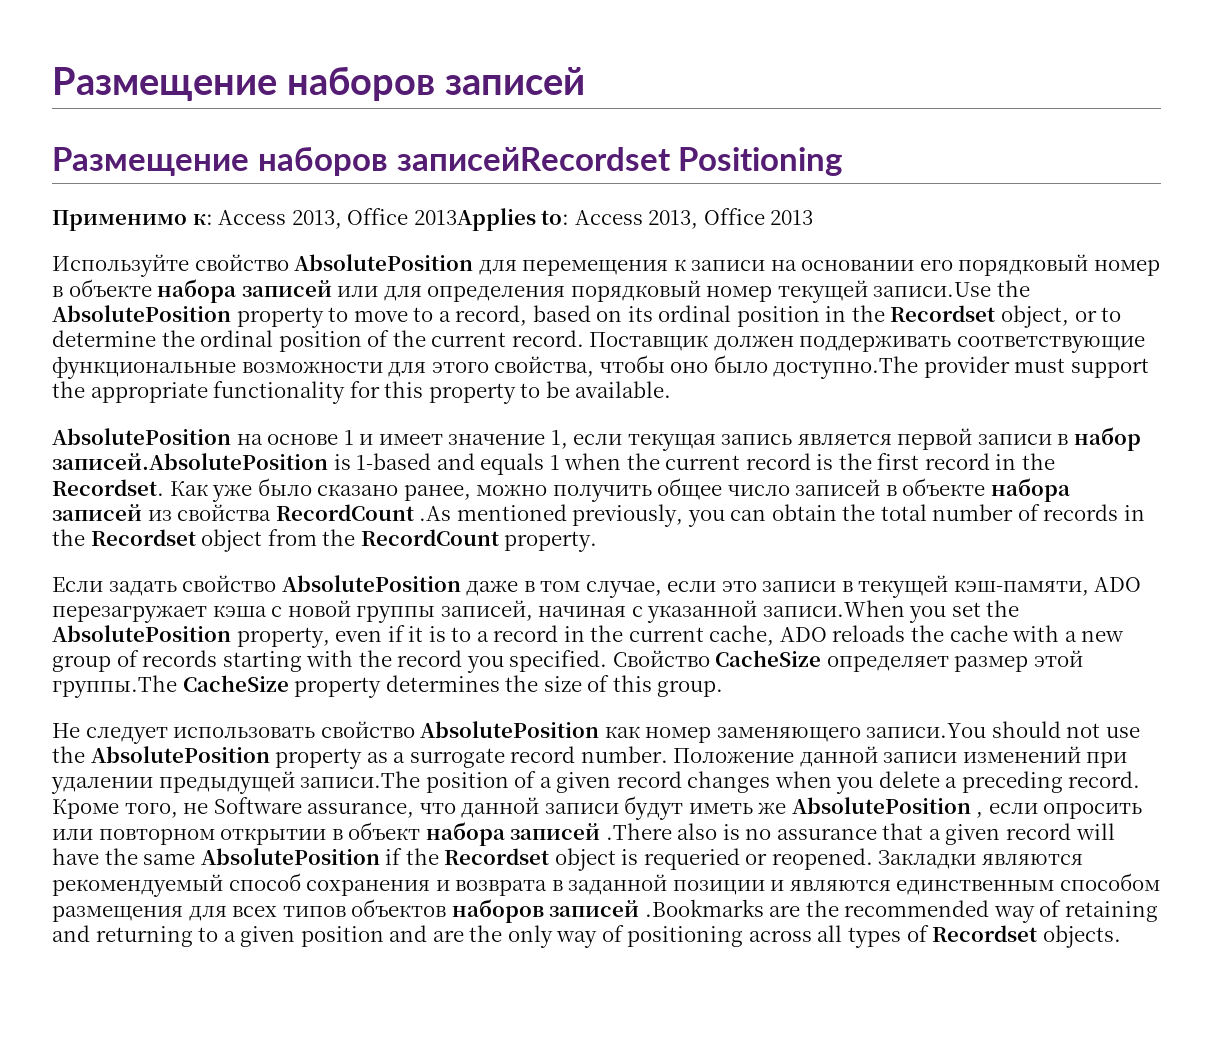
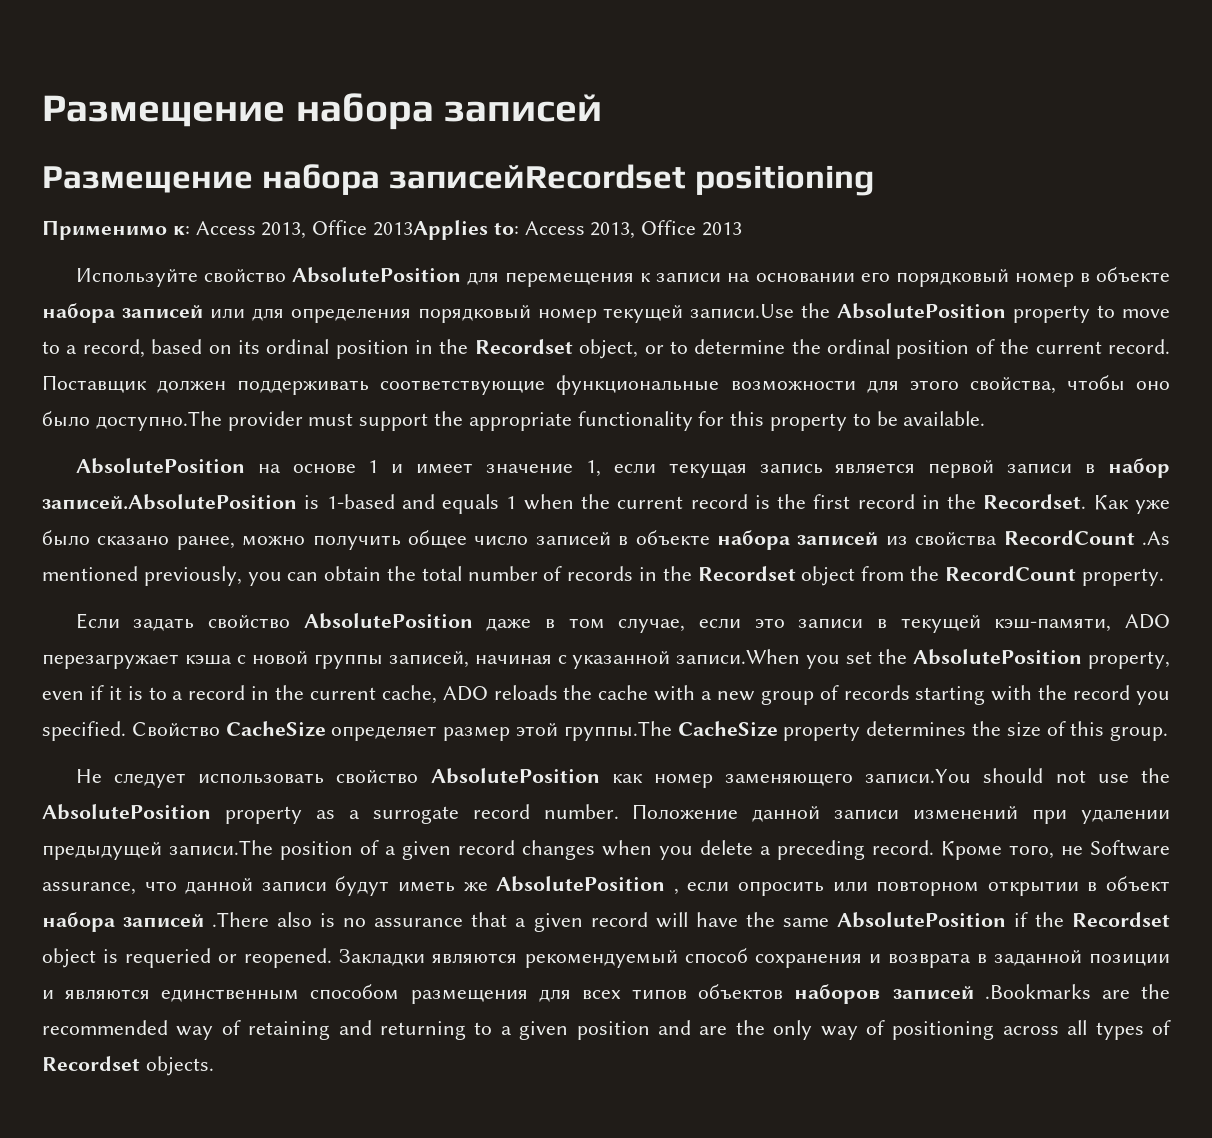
[52,66,436,101] Размещение наборов -> [42,93,434,130] Размещение набора
[257,147,843,176] наборов записейRecordset Positioning -> [262,164,875,196] набора записейRecordset positioning

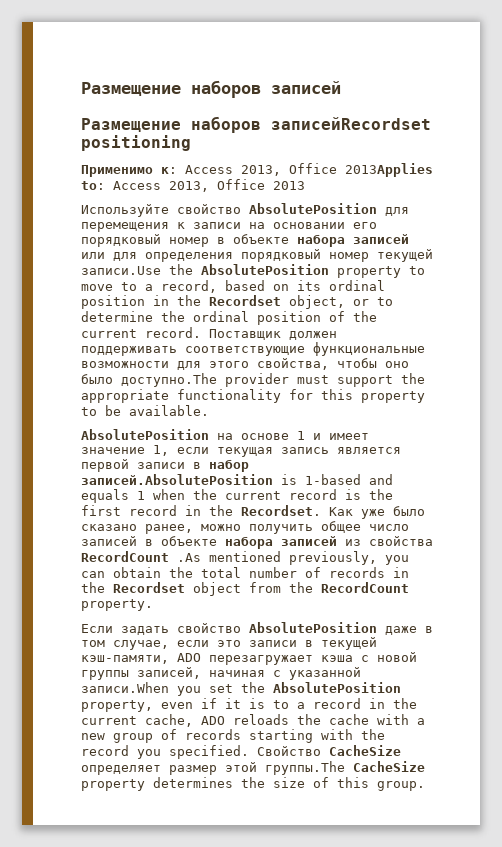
[42,93,434,130] Размещение набора -> [81,80,261,98] Размещение наборов
[262,164,381,195] набора -> [191,116,261,133] наборов
[75,768,1171,788] [42,804,1170,824] [42,840,1170,860] [42,876,1170,896] [42,912,1170,932] [42,948,1170,968] [42,984,1171,1004] [42,1020,1171,1040] [42,1056,214,1076] // Не следует использовать свойство AbsolutePosition как номер заменяющего записи.You should not use the AbsolutePosition property as a surrogate record number. Положение данной записи изменений при удалении предыдущей записи.The position of a given record changes when you delete a preceding record. Кроме того, не Software assurance, что данной записи будут иметь же AbsolutePosition , если опросить или повторном открытии в объект набора записей .There also is no assurance that a given record will have the same AbsolutePosition if the Recordset object is requeried or reopened. Закладки являются рекомендуемый способ сохранения и возврата в заданной позиции и являются единственным способом размещения для всех типов объектов наборов записей .Bookmarks are the recommended way of retaining and returning to a given position and are the only way of positioning across all types of Recordset objects. -> (425, 786) none

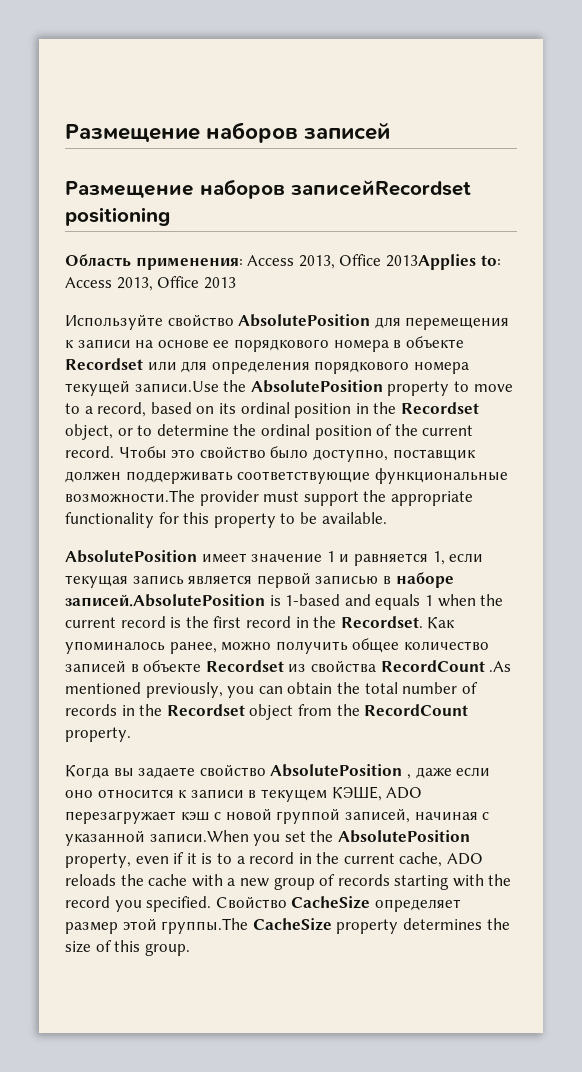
[81,165,177,177] Применимо к: -> [65,254,243,270] Область применения:
[273,222,377,229] [81,234,409,247] основании его порядковый номер в объекте набора записей -> [157,336,464,352] [65,358,143,370] основе ее порядкового номера в объекте Recordset
[241,249,369,262] порядковый номер -> [314,361,469,374] порядкового номера
[209,329,337,340] [81,342,425,356] [81,358,409,370] [81,373,217,387] Поставщик должен поддерживать соответствующие функциональные возможности для этого свойства, чтобы оно было доступно.The -> [118,446,476,462] [65,468,508,484] [65,490,195,503] Чтобы это свойство было доступно, поставщик должен поддерживать соответствующие функциональные возможности.The
[217,431,369,440] [81,447,145,454] на основе 1 и имеет значение -> [201,551,428,566] имеет значение 1 и равняется
[137,459,249,472] записи в набор -> [315,572,454,588] записью в наборе
[361,506,425,519] [81,524,137,531] уже было сказано -> [65,641,165,654] упоминалось
[369,524,409,531] число -> [403,641,489,651] количество
[225,536,337,549] набора записей -> [205,660,284,672] Recordset
[81,622,433,635] [81,637,377,650] [81,655,169,664] Если задать свойство AbsolutePosition даже в том случае, если это записи в текущей кэш-памяти, -> [65,764,491,779] [65,786,382,802] Когда вы задаете свойство AbsolutePosition , даже если оно относится к записи в текущем КЭШЕ,
[321,655,353,662] кэша -> [180,812,210,821] кэш
[81,670,129,680] группы -> [276,808,341,824] группой

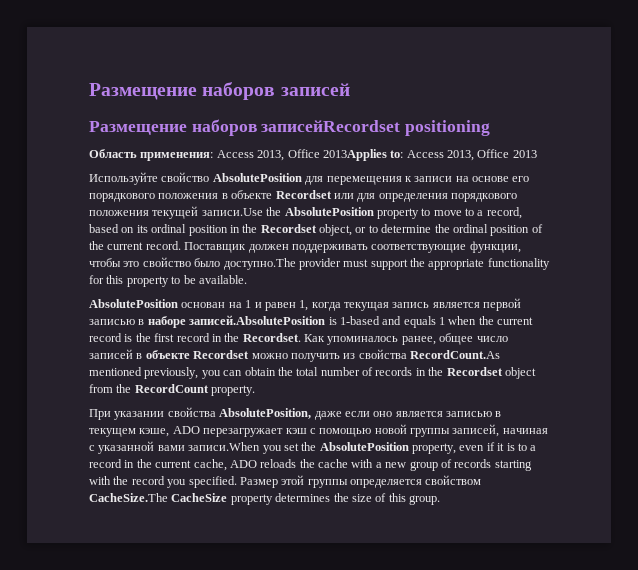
[213,339,389,352] ее порядкового номера -> [512,176,530,182] [89,193,219,202] его порядкового положения
[413,362,469,374] номера -> [89,210,149,216] положения
[118,446,476,462] [65,468,508,484] [65,490,195,503] Чтобы это свойство было доступно, поставщик должен поддерживать соответствующие функциональные возможности.The -> [184,241,521,253] [89,257,296,270] Поставщик должен поддерживать соответствующие функции, чтобы это свойство было доступно.The
[201,551,484,566] имеет значение 1 и равняется 1, если -> [181,300,341,311] основан на 1 и равен 1, когда
[221,638,489,654] [65,660,512,673] можно получить общее количество записей в объекте Recordset из свойства RecordCount .As -> [439,333,508,345] [89,349,500,362] общее число записей в объекте Recordset можно получить из свойства RecordCount.As
[65,764,491,779] [65,789,244,798] Когда вы задаете свойство AbsolutePosition , даже если оно относится к записи -> [89,407,492,420] При указании свойства AbsolutePosition, даже если оно является записью
[331,786,382,801] КЭШЕ, -> [139,428,170,437] кэше,
[225,808,341,824] новой группой -> [319,424,450,437] помощью новой группы
(145, 838) none -> [157,445,185,451] вами
[215,896,461,912] [65,918,249,934] Свойство CacheSize определяет размер этой группы.The -> [239,475,482,488] [89,493,168,502] Размер этой группы определяется свойством CacheSize.The

